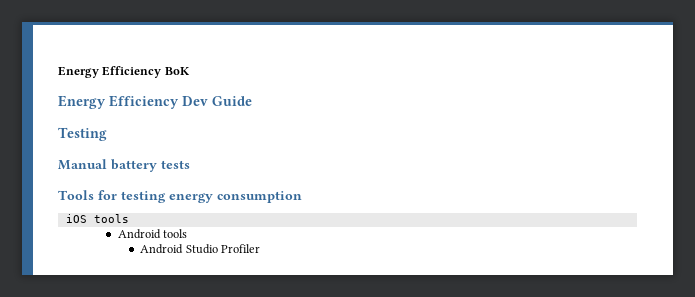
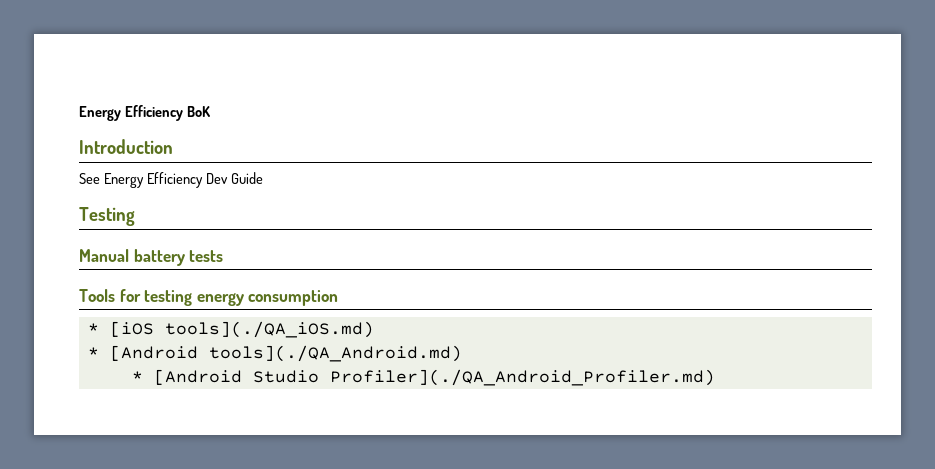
(190, 71) none -> [79,139,173,154] [79,173,100,184] Introduction // See
[65,214,129,223] [117,229,187,239] [140,244,261,254] iOS tools // Android tools // Android Studio Profiler -> [87,321,374,338] [87,345,462,362] [131,369,715,386] * [iOS tools](./QA_iOS.md) // * [Android tools](./QA_Android.md) // * [Android Studio Profiler](./QA_Android_Profiler.md)

